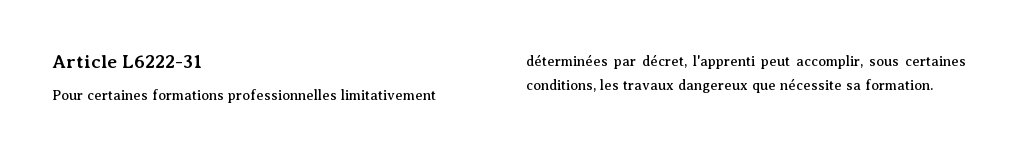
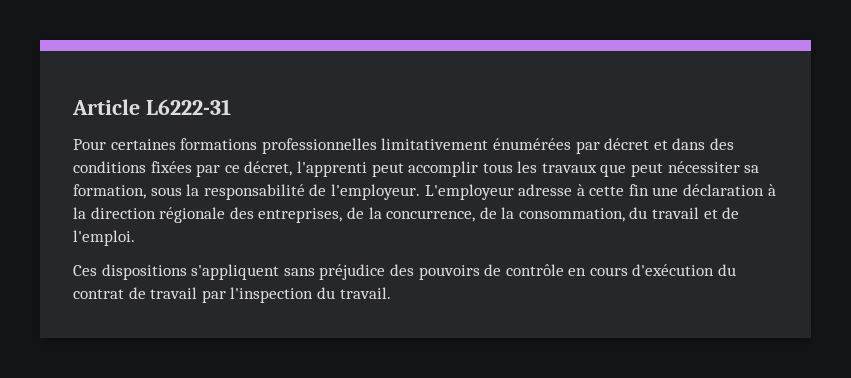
[526,54,966,69] [526,78,933,93] déterminées par décret, l'apprenti peut accomplir, sous certaines conditions, les travaux dangereux que nécessite sa formation. -> [492,138,734,154] [73,161,760,177] [73,184,776,200] [73,207,740,223] [73,230,135,246] [73,264,737,280] [73,287,391,303] énumérées par décret et dans des conditions fixées par ce décret, l'apprenti peut accomplir tous les travaux que peut nécessiter sa formation, sous la responsabilité de l'employeur. L'employeur adresse à cette fin une déclaration à la direction régionale des entreprises, de la concurrence, de la consommation, du travail et de l'emploi. // Ces dispositions s'appliquent sans préjudice des pouvoirs de contrôle en cours d'exécution du contrat de travail par l'inspection du travail.

